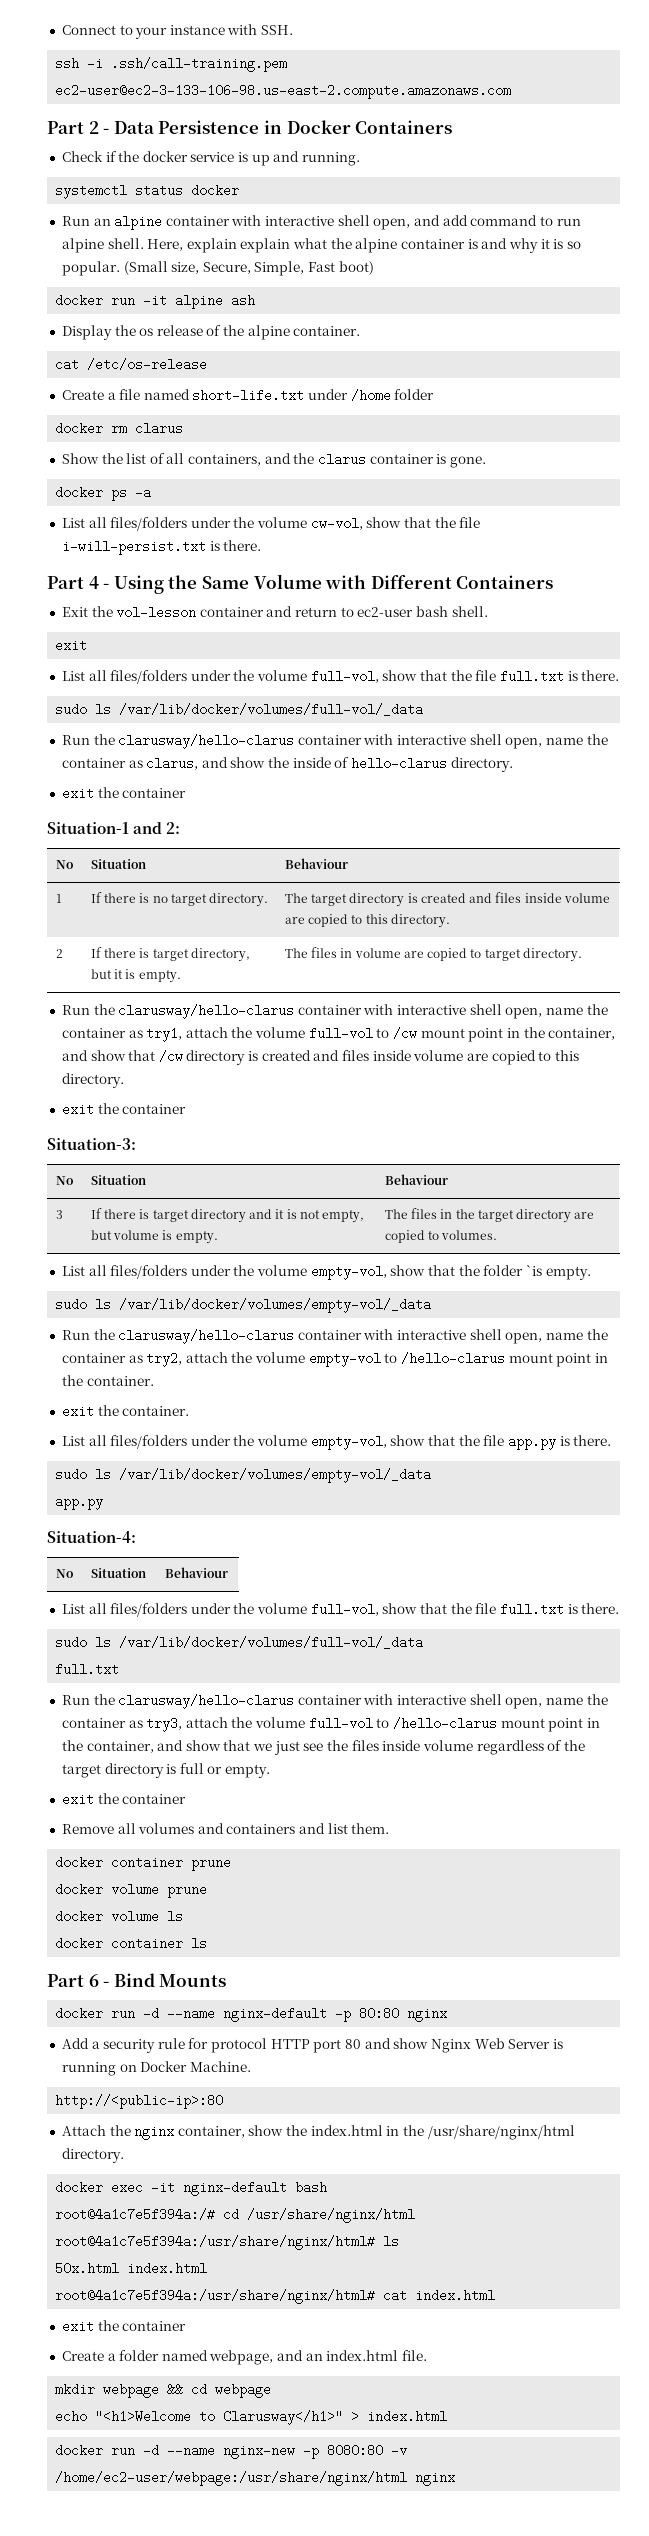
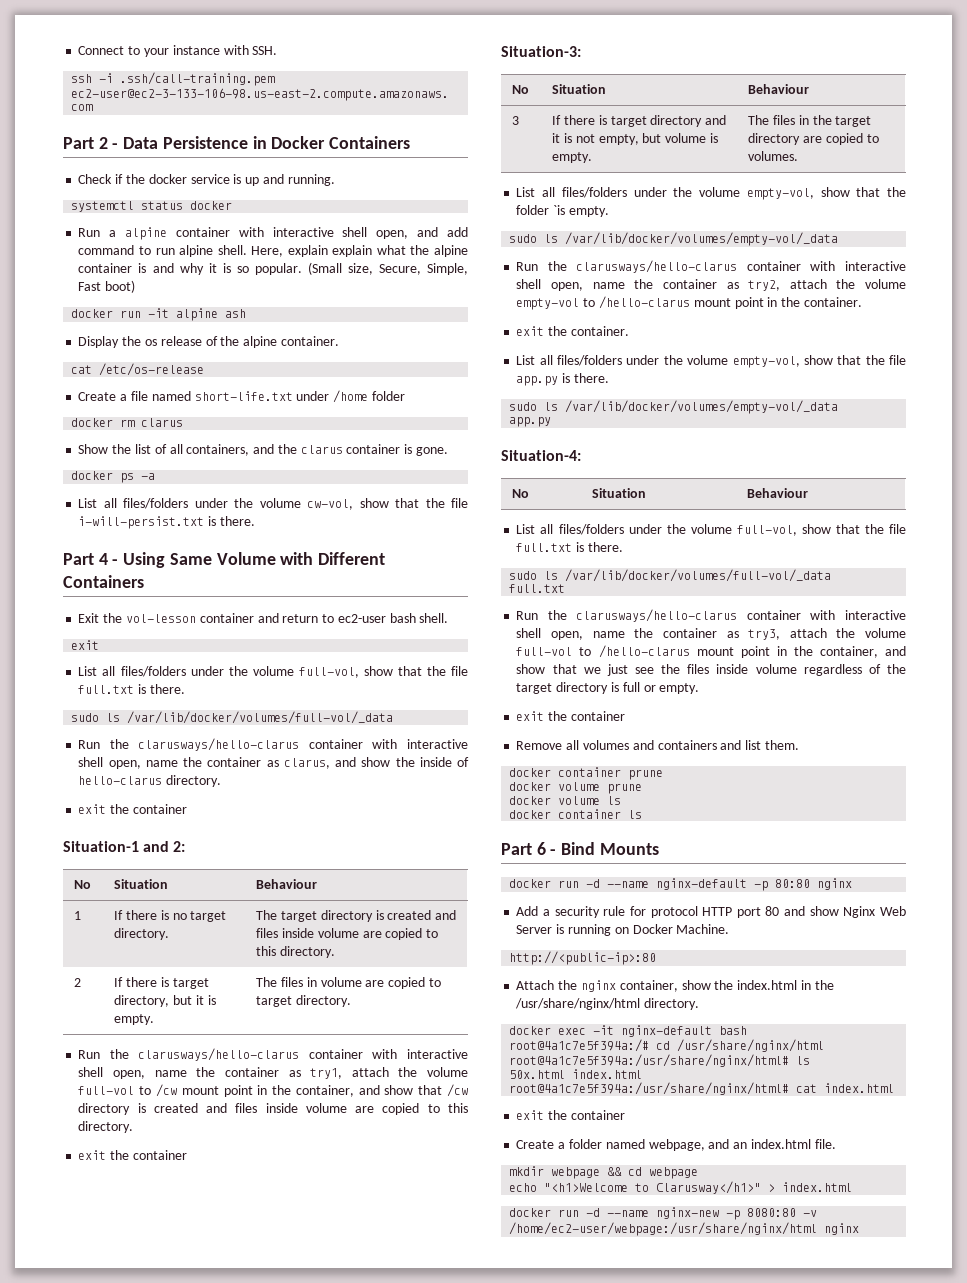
[93,218,111,226] an -> [109,230,117,237] a
[168,575,198,589] the -> (166, 560) none
[118,734,295,749] clarusway/hello-clarus -> [138,738,300,751] clarusways/hello-clarus
[118,1004,295,1019] clarusway/hello-clarus -> [138,1048,300,1061] clarusways/hello-clarus
[118,1329,295,1344] clarusway/hello-clarus -> [576,260,738,273] clarusways/hello-clarus
[118,1694,295,1709] clarusway/hello-clarus -> [576,609,738,622] clarusways/hello-clarus

